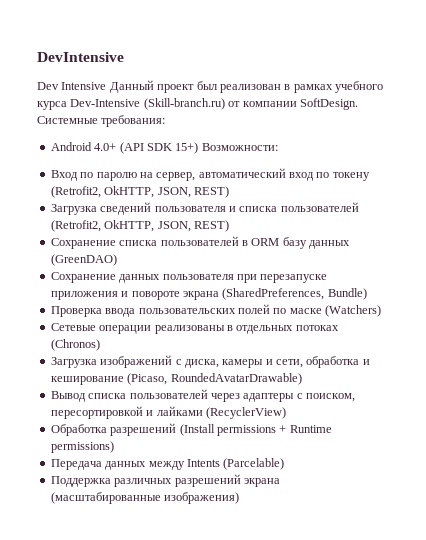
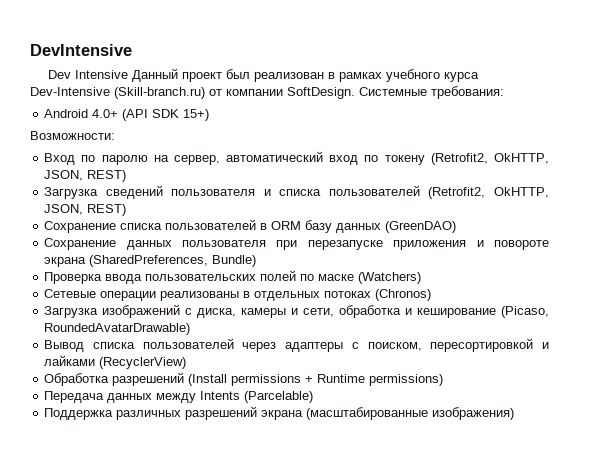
(199, 148) none -> (210, 115) //

